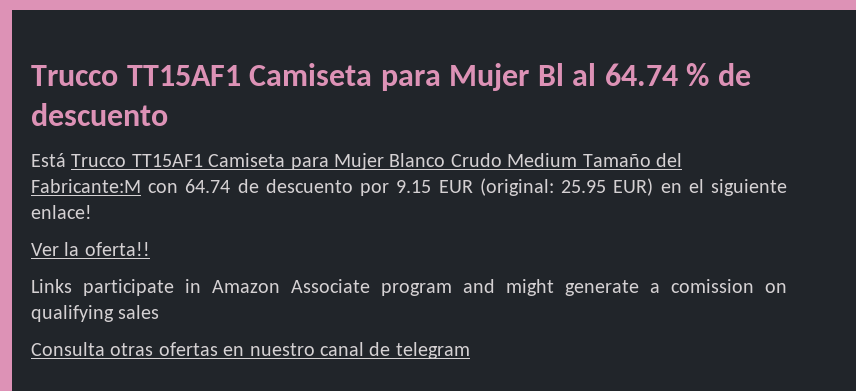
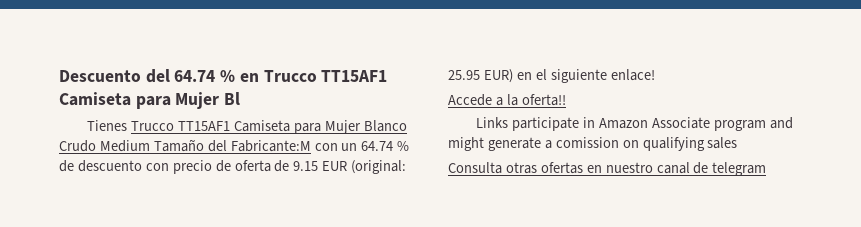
(31, 75) none -> [59,69,259,83] Descuento del 64.74 % en
[572,63,751,86] [31,103,168,126] [31,153,66,167] al 64.74 % de descuento // Está -> [87,120,128,131] // Tienes
[185,179,390,196] 64.74 de descuento por -> [341,141,410,151] [59,160,290,174] un 64.74 % de descuento con precio de oferta de
[31,243,59,256] Ver -> [448,94,503,106] Accede a

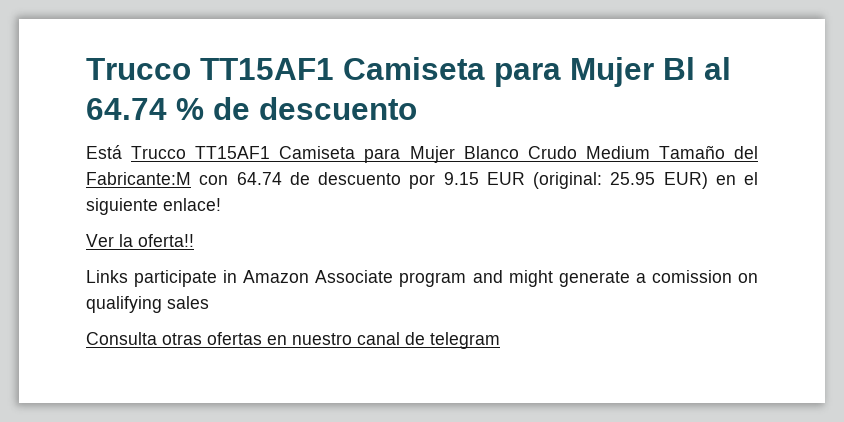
[59,69,259,83] Descuento del 64.74 % en -> (86, 69) none
[87,120,128,131] // Tienes -> [704,57,731,80] [86,97,417,120] [86,145,122,159] al 64.74 % de descuento // Está
[341,141,410,151] [59,160,290,174] un 64.74 % de descuento con precio de oferta de -> [236,172,436,189] 64.74 de descuento por
[448,94,503,106] Accede a -> [86,234,114,247] Ver

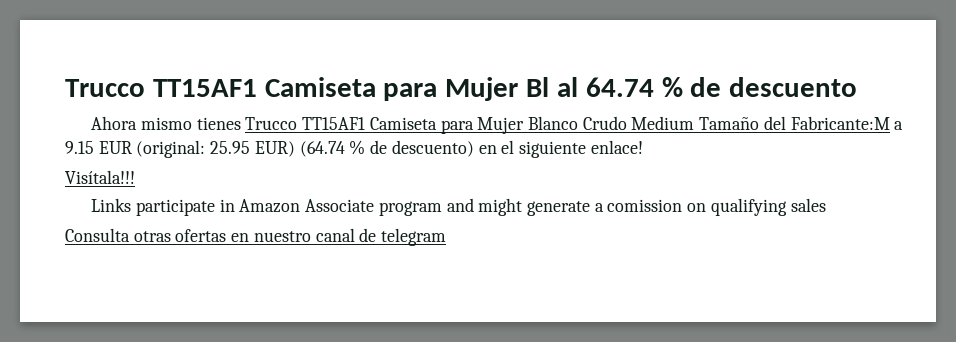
[86,145,122,159] Está -> [91,116,241,130] Ahora mismo tienes
[199,172,436,189] con 64.74 de descuento por -> [894,121,904,130] a
(708, 180) none -> [299,140,474,157] (64.74 % de descuento)
[86,234,194,247] Ver la oferta!! -> [65,170,135,184] Visítala!!!

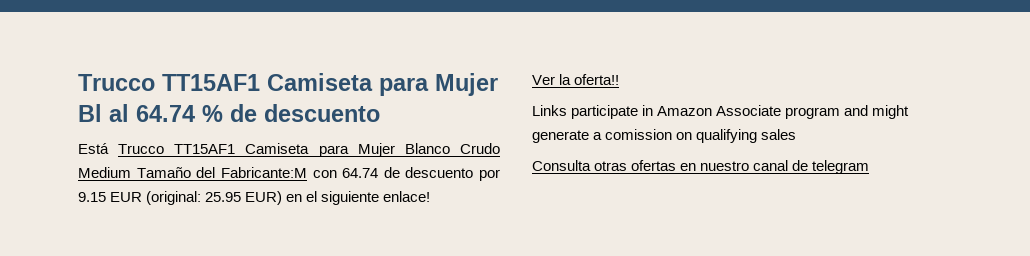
[91,116,241,130] Ahora mismo tienes -> [78,143,109,154] Está
[894,121,904,130] a -> [312,167,500,181] con 64.74 de descuento por
[299,140,474,157] (64.74 % de descuento) -> (283, 198) none
[65,170,135,184] Visítala!!! -> [532,74,620,85] Ver la oferta!!

